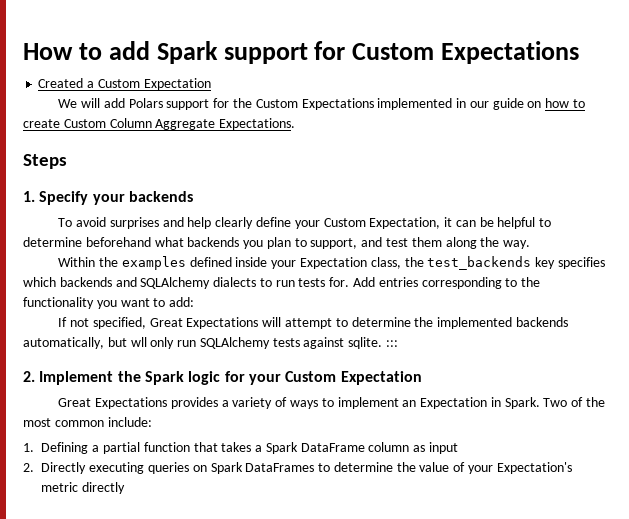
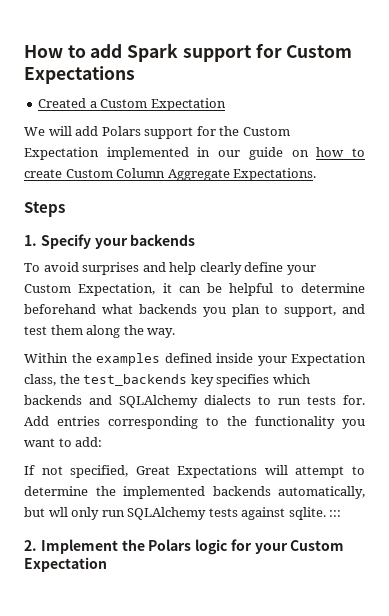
[301,98,374,110] Expectations -> [24,147,99,160] Expectation
[144,371,184,385] Spark -> [148,539,192,551] Polars
[58,397,606,409] [23,417,152,427] [23,442,458,454] [23,462,572,474] [41,482,126,494] // Great Expectations provides a variety of ways to implement an Expectation in Spark. Two of the most common include: // 1. Defining a partial function that takes a Spark DataFrame column as input // 2. Directly executing queries on Spark DataFrames to determine the value of your Expectation's metric directly -> (107, 564) none

